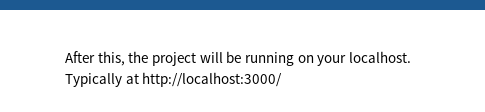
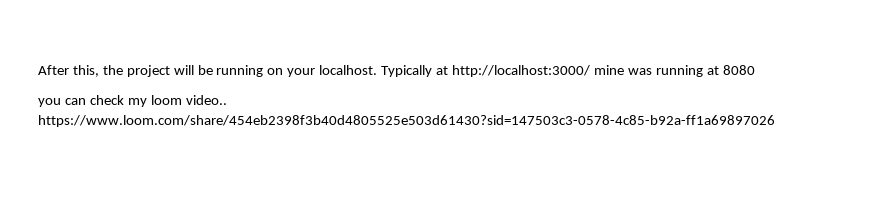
(283, 79) none -> [593,65,755,77] [38,95,227,107] [38,115,775,127] mine was running at 8080 // you can check my loom video.. https://www.loom.com/share/454eb2398f3b40d4805525e503d61430?sid=147503c3-0578-4c85-b92a-ff1a69897026

